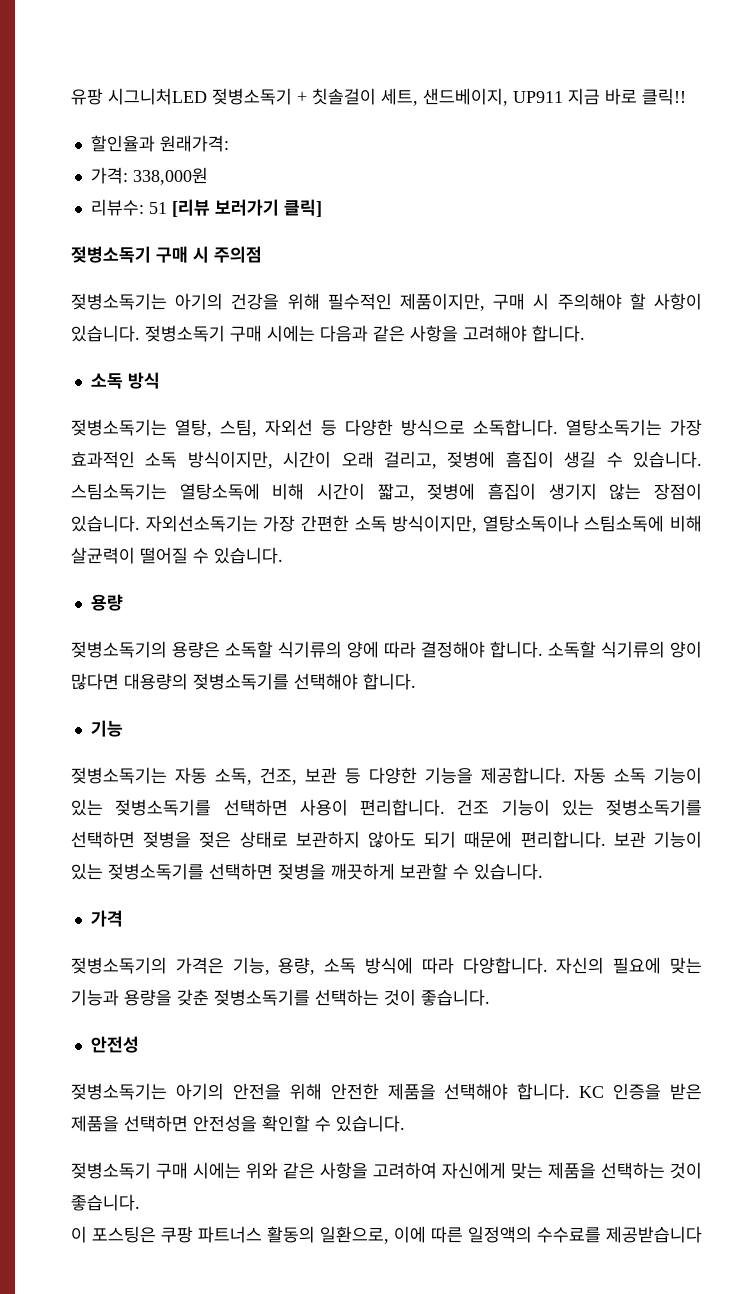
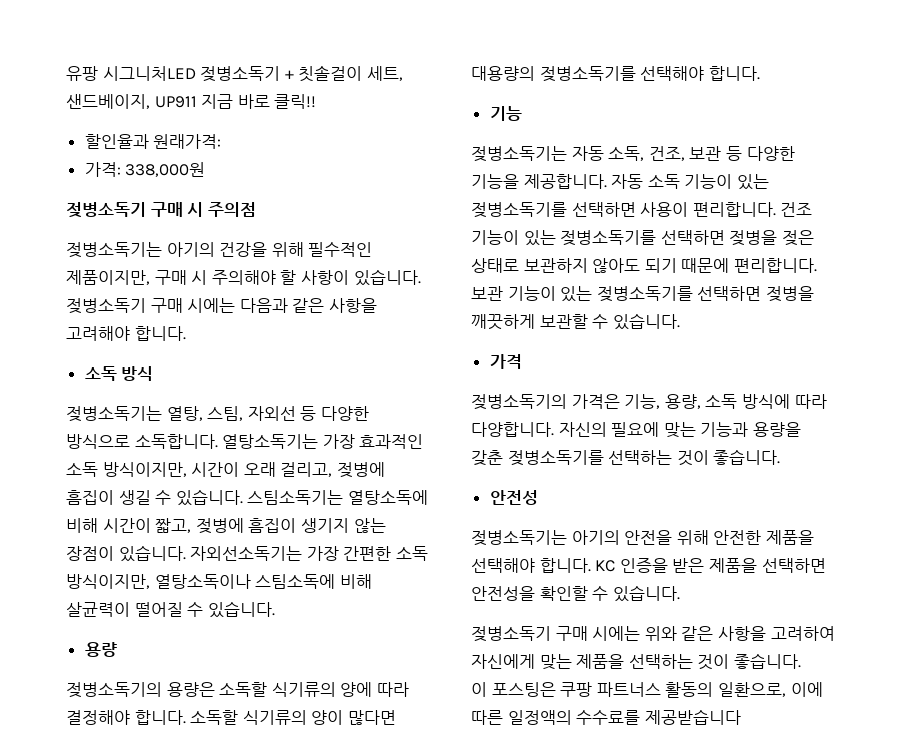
[90,199,322,217] // 리뷰수: 51 [리뷰 보러가기 클릭] -> (206, 169) none

